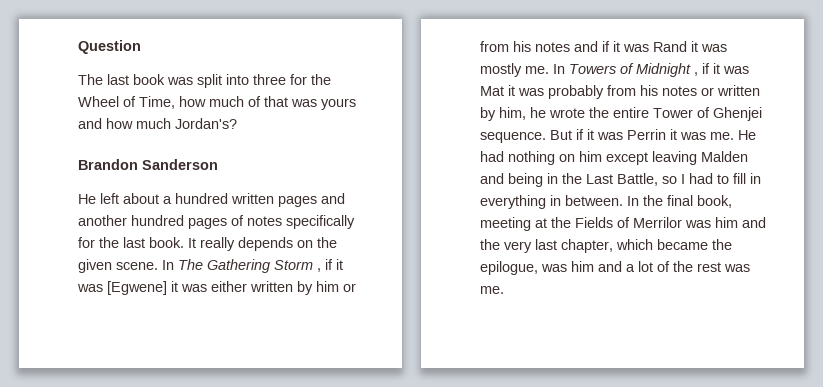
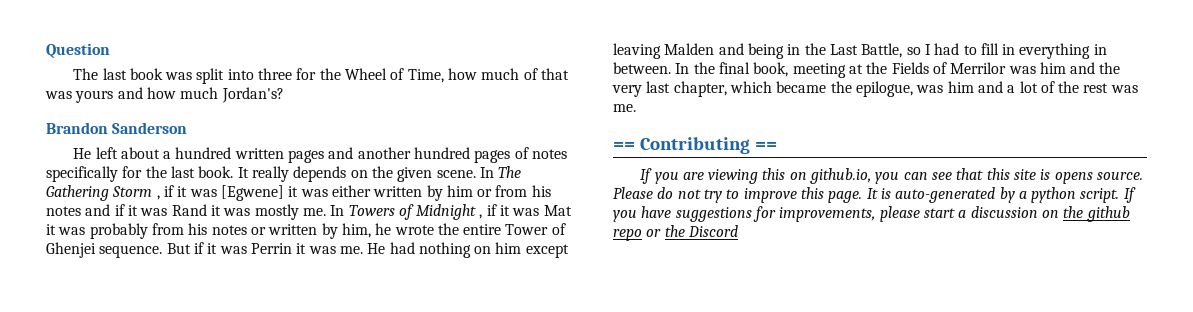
(504, 290) none -> [613,137,777,154] [640,168,1143,184] [613,187,1136,203] [613,206,1130,222] [613,225,738,241] // == Contributing == // If you are viewing this on github.io, you can see that this site is opens source. Please do not try to improve this page. It is auto-generated by a python script. If you have suggestions for improvements, please start a discussion on the github repo or the Discord

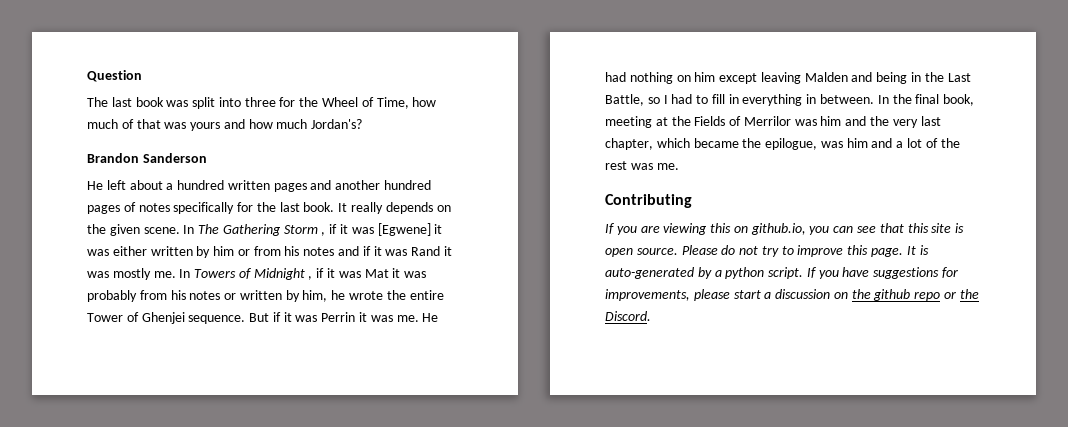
[613,142,635,150] == -> (679, 166) none
[754,142,777,150] == -> (692, 201) none
[1054,172,1093,184] opens -> [605,248,633,257] open
[687,225,738,237] Discord -> [605,311,651,321] Discord.

